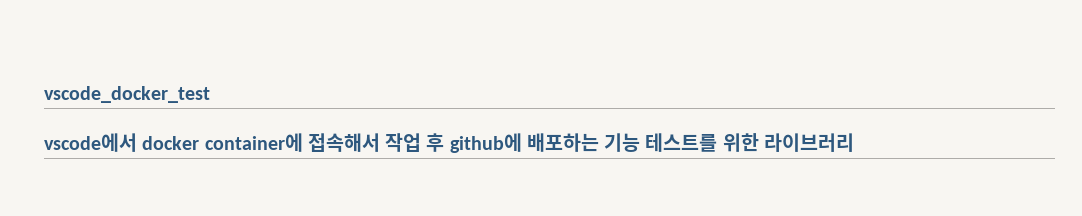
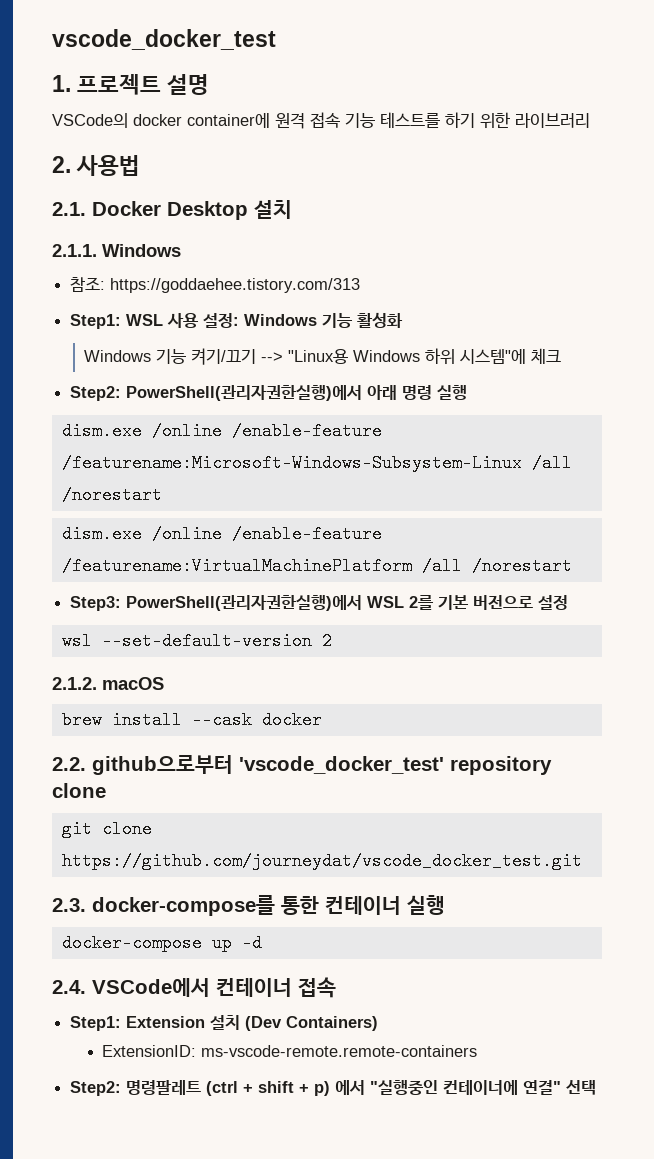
[44,133,599,153] vscode에서 docker container에 접속해서 작업 후 github에 배포하는 -> [52,74,210,95] [52,112,340,129] 1. 프로젝트 설명 // VSCode의 docker container에 원격 접속
(718, 142) none -> [445,112,475,128] 하기
(854, 142) none -> [52,155,141,176] [52,200,292,220] [52,244,181,257] [70,277,361,293] [70,312,404,329] [84,348,562,365] [70,385,468,401] [61,422,382,440] [61,454,572,472] [61,486,162,504] [61,525,382,543] [61,557,572,575] [70,595,569,611] [61,632,332,650] [52,677,164,690] [61,711,322,729] [52,755,552,775] [52,783,106,798] [61,820,152,838] [61,852,582,870] [52,895,445,916] [61,934,262,952] [52,977,336,998] [70,1015,379,1031] [102,1045,478,1057] [70,1080,597,1096] // 2. 사용법 // 2.1. Docker Desktop 설치 // 2.1.1. Windows // 참조: https://goddaehee.tistory.com/313 // Step1: WSL 사용 설정: Windows 기능 활성화 // Windows 기능 켜기/끄기 --> "Linux용 Windows 하위 시스템"에 체크 // Step2: PowerShell(관리자권한실행)에서 아래 명령 실행 // dism.exe /online /enable-feature /featurename:Microsoft-Windows-Subsystem-Linux /all /norestart // dism.exe /online /enable-feature /featurename:VirtualMachinePlatform /all /norestart // Step3: PowerShell(관리자권한실행)에서 WSL 2를 기본 버전으로 설정 // wsl --set-default-version 2 // 2.1.2. macOS // brew install --cask docker // 2.2. github으로부터 'vscode_docker_test' repository clone // git clone https://github.com/journeydat/vscode_docker_test.git // 2.3. docker-compose를 통한 컨테이너 실행 // docker-compose up -d // 2.4. VSCode에서 컨테이너 접속 // Step1: Extension 설치 (Dev Containers) // ExtensionID: ms-vscode-remote.remote-containers // Step2: 명령팔레트 (ctrl + shift + p) 에서 "실행중인 컨테이너에 연결" 선택

